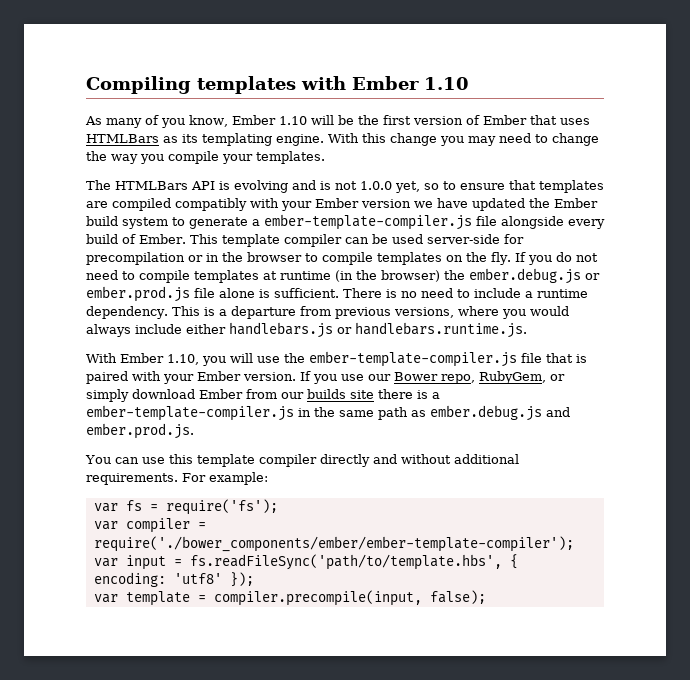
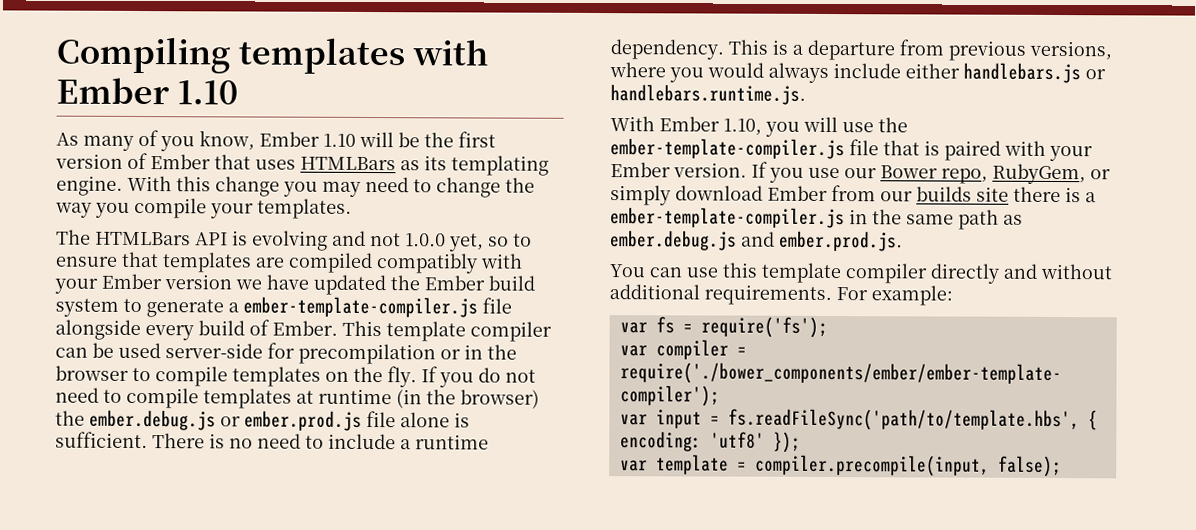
[320,181,331,190] is -> (366, 238) none

